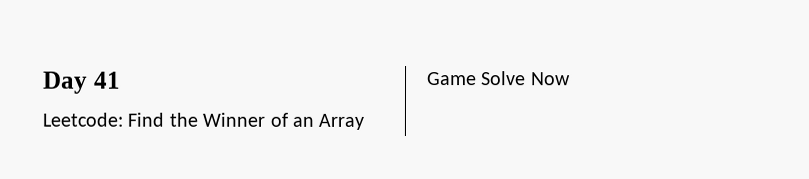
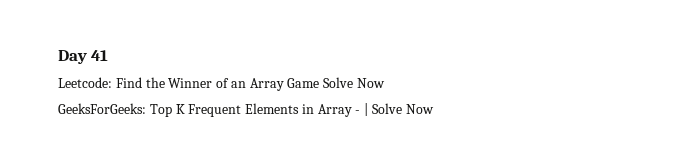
(571, 79) none -> [58,103,434,117] // GeeksForGeeks: Top K Frequent Elements in Array - | Solve Now

